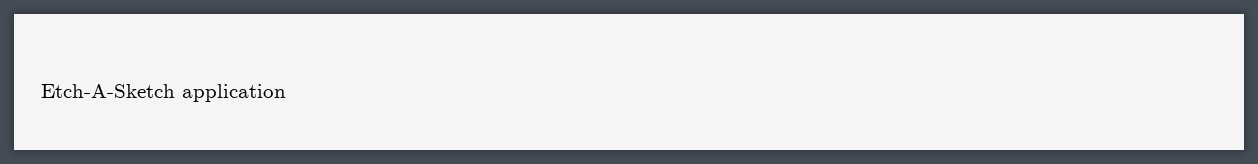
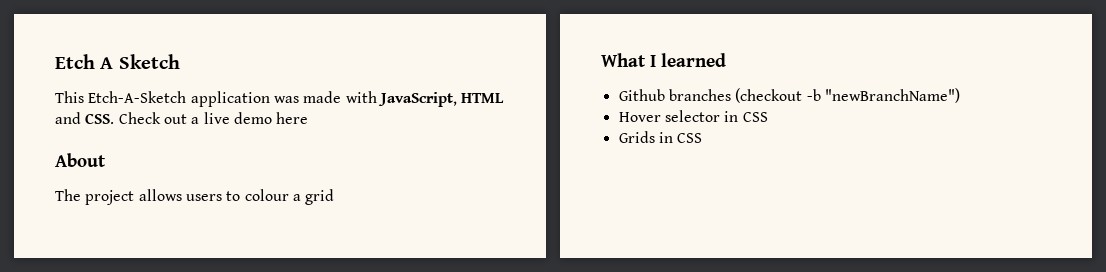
[41,84,286,102] Etch-A-Sketch application -> [55,54,180,69] [55,91,505,107] [55,112,309,124] [55,153,106,167] [55,189,335,205] [601,53,726,67] [618,88,960,103] [618,110,768,122] [618,131,703,143] Etch A Sketch // This Etch-A-Sketch application was made with JavaScript, HTML and CSS. Check out a live demo here // About // The project allows users to colour a grid // What I learned // Github branches (checkout -b "newBranchName") // Hover selector in CSS // Grids in CSS

